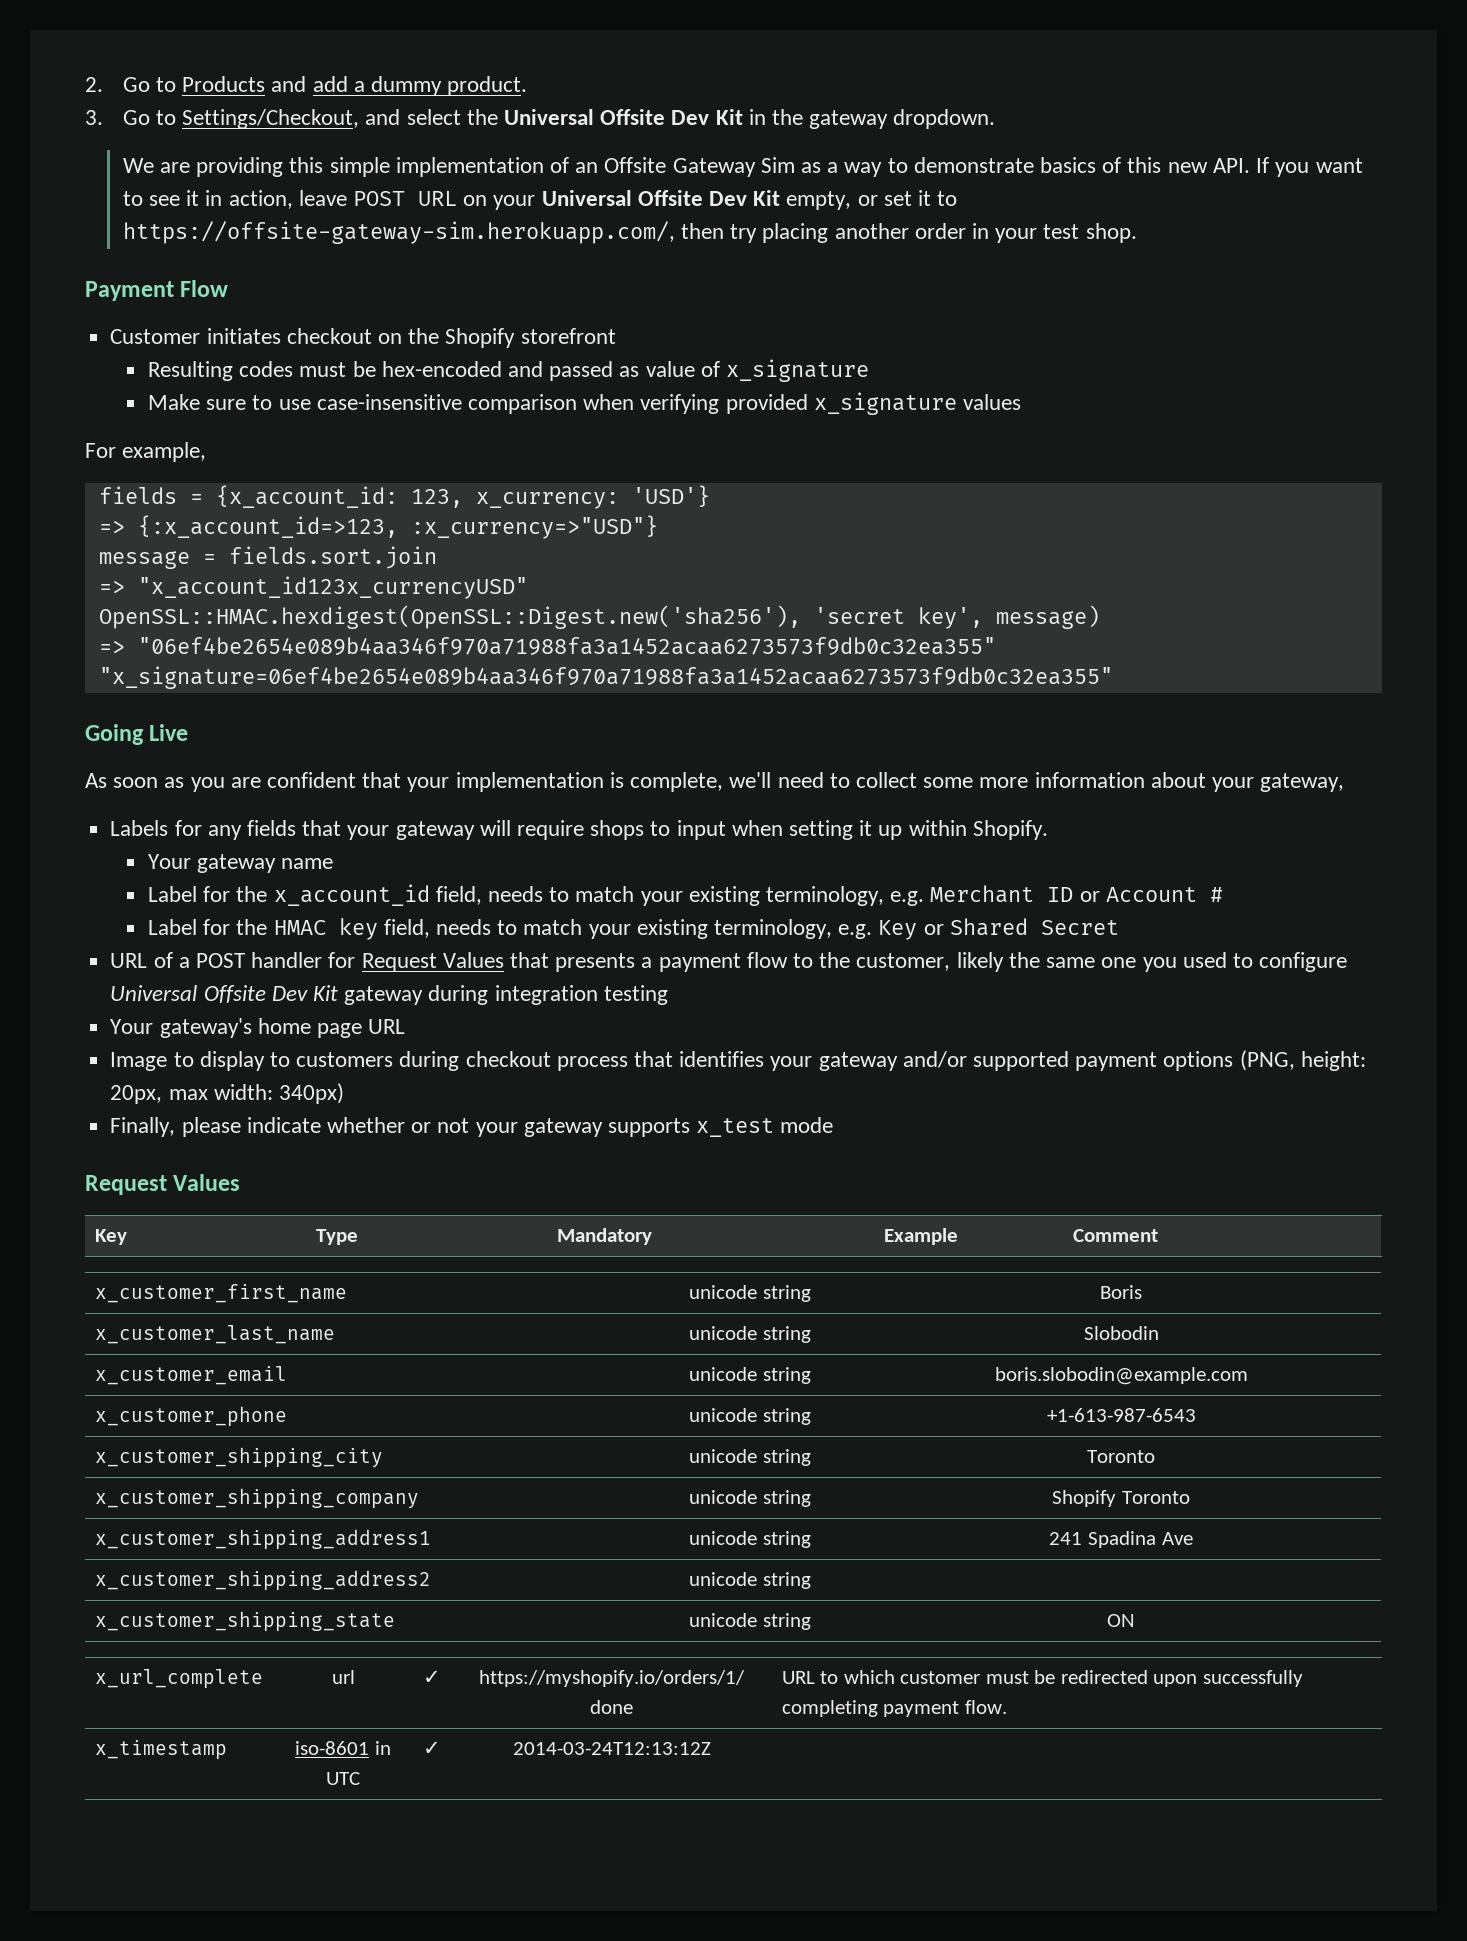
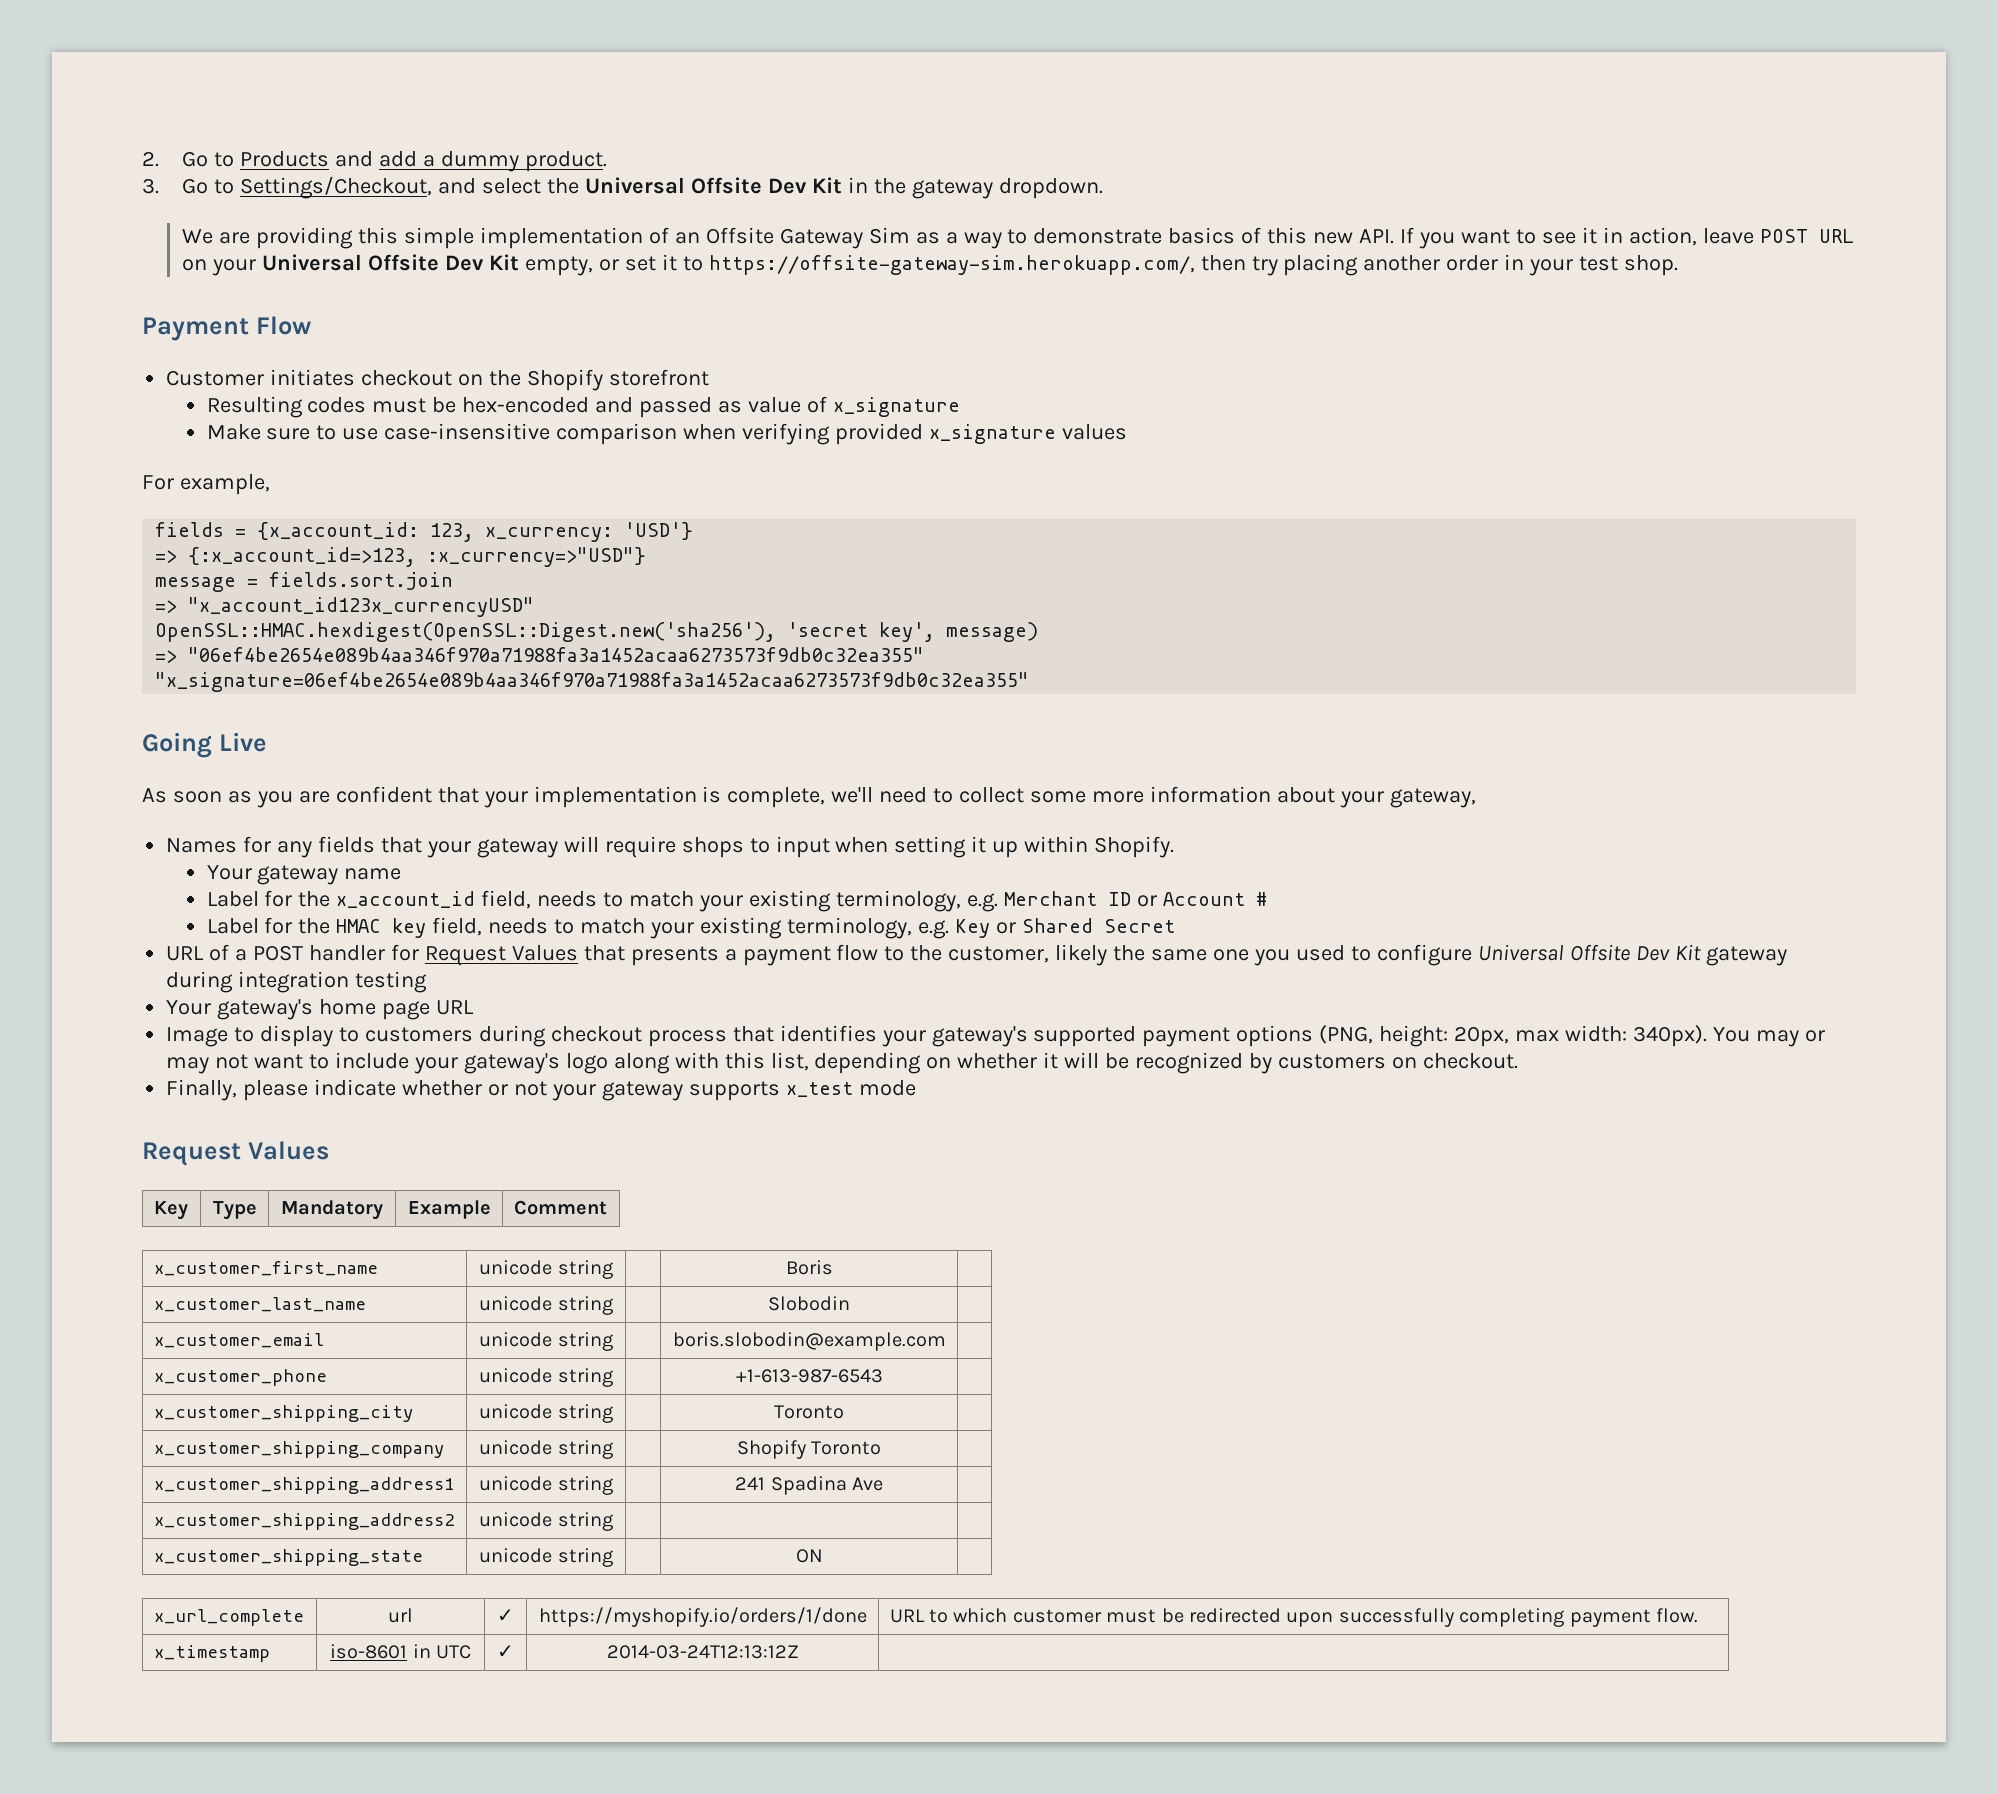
[110,820,169,836] Labels -> [166,838,238,853] Names
[818,1051,967,1071] gateway and/or -> [931,1026,1028,1047] gateway's
[278,1083,344,1104] 340px) -> [1633,1025,1825,1047] [166,1052,1518,1074] 340px). You may or may not want to include your gateway's logo along with this list, depending on whether it will be recognized by customers on checkout.

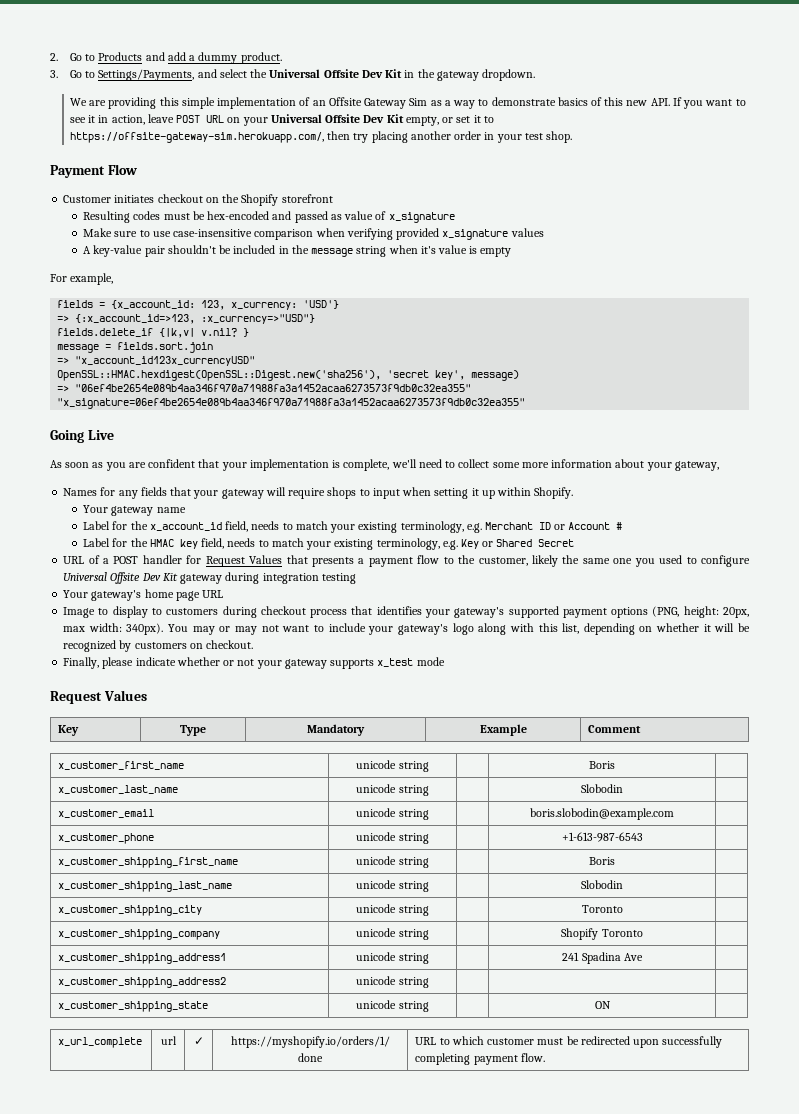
[240,176,433,199] Settings/Checkout, -> [98,69,195,81] Settings/Payments,
(1127, 432) none -> [83,245,512,257] // A key-value pair shouldn't be included in the message string when it's value is empty
(647, 557) none -> [57,328,250,338] // fields.delete_if {|k,v| v.nil? }
(883, 1376) none -> [58,857,239,868] [356,856,429,868] [589,857,615,865] [58,881,233,892] [356,880,429,892] [581,880,623,889] // x_customer_shipping_first_name | unicode string | | Boris | // x_customer_shipping_last_name | unicode string | | Slobodin |
[153,1645,270,1662] [330,1644,471,1659] [497,1645,514,1658] [606,1645,799,1659] // x_timestamp | iso-8601 in UTC | ✓ | 2014-03-24T12:13:12Z | -> (545, 1057) none

